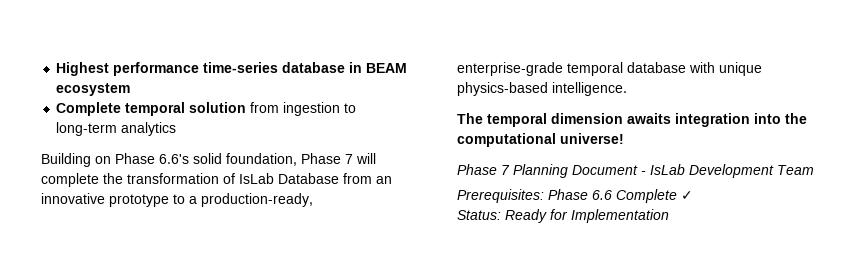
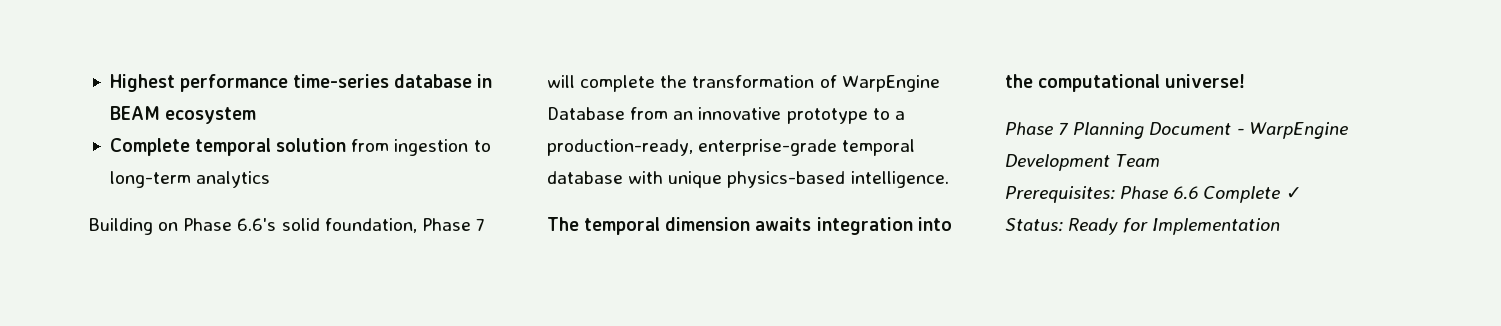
[239,173,274,184] IsLab -> [841,75,940,92] WarpEngine
[650,164,685,175] IsLab -> [1248,122,1348,139] WarpEngine

